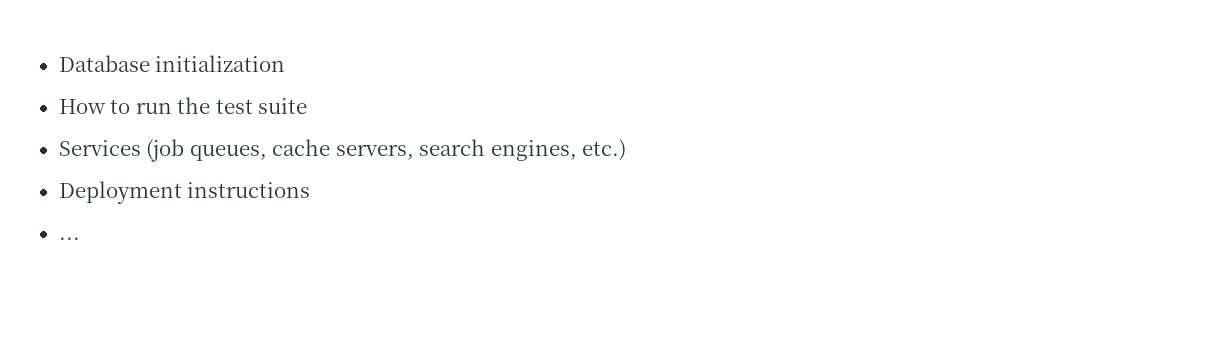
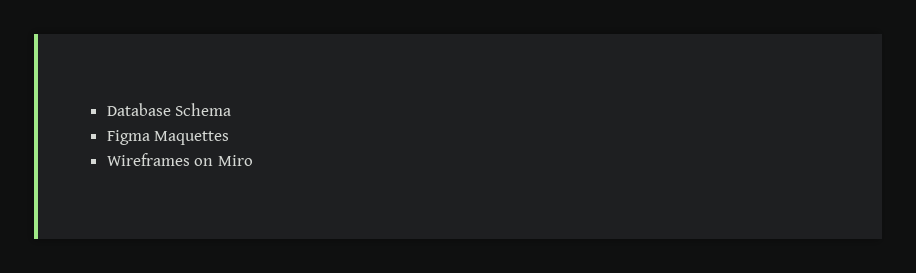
[155,55,286,72] [58,97,308,114] [58,139,627,162] [58,181,311,204] [58,237,80,240] initialization // How to run the test suite // Services (job queues, cache servers, search engines, etc.) // Deployment instructions // ... -> [175,103,232,116] [106,130,230,145] [106,153,253,166] Schema // Figma Maquettes // Wireframes on Miro

